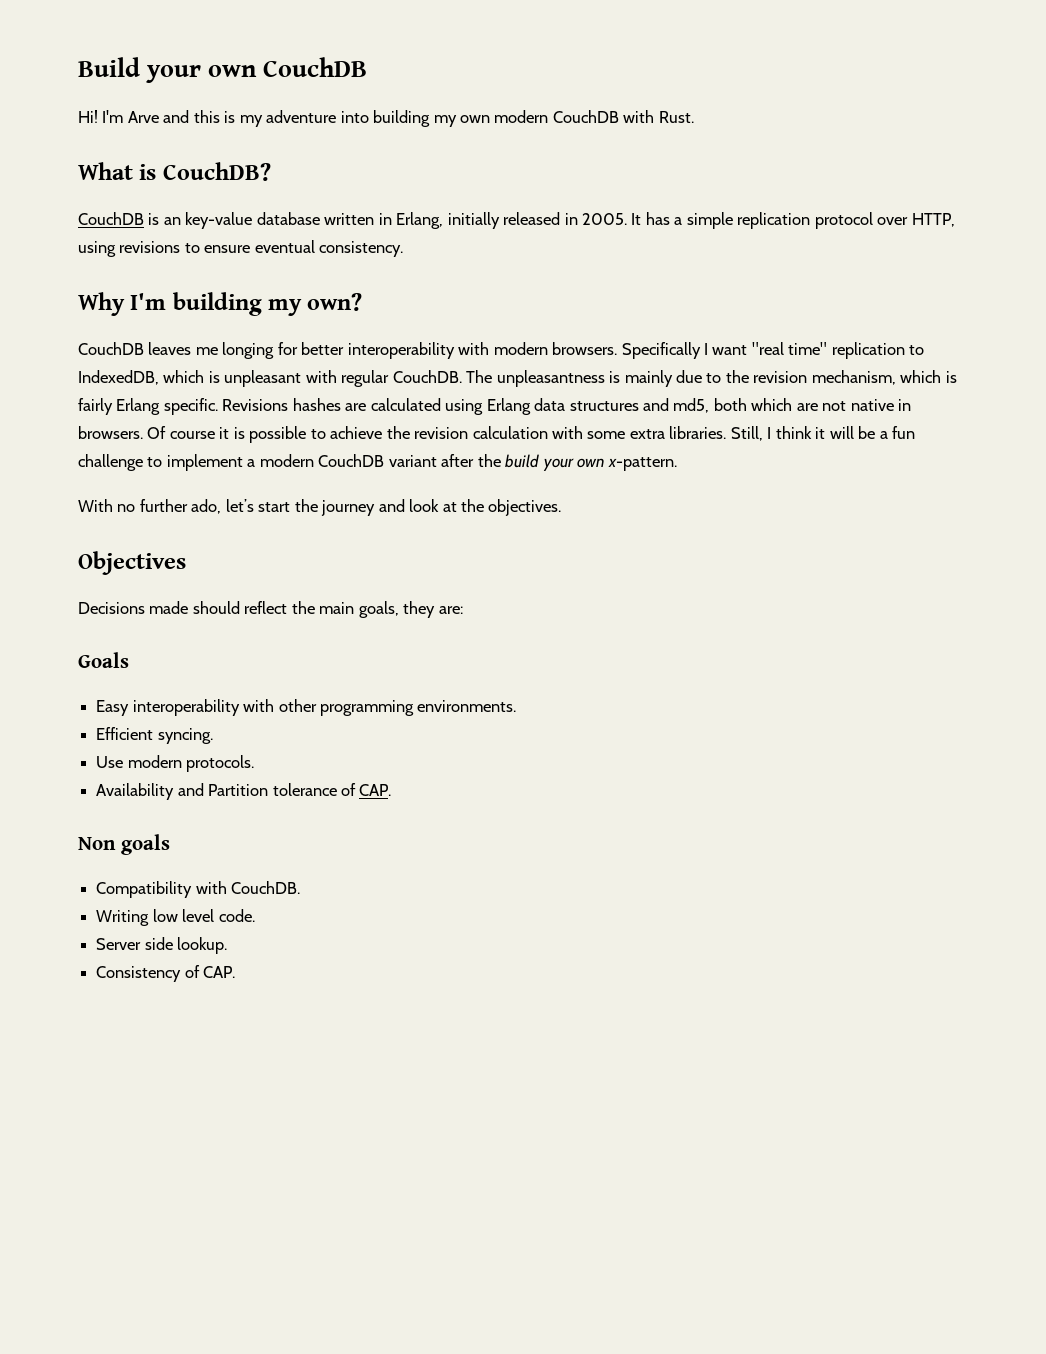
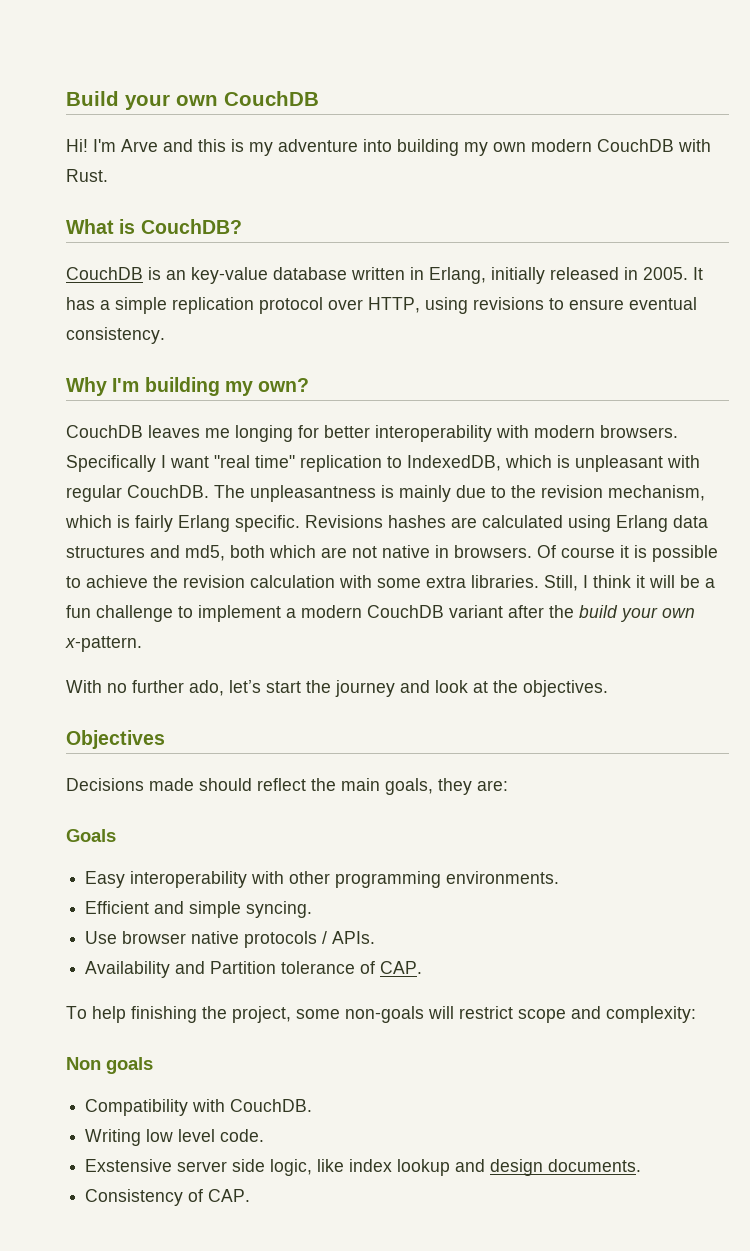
(154, 733) none -> [154,901,242,918] and simple
[127,755,255,772] modern protocols. -> [122,931,376,948] browser native protocols / APIs.
(392, 790) none -> [66,1006,696,1023] // To help finishing the project, some non-goals will restrict scope and complexity:
[96,937,228,954] Server side lookup. -> [85,1159,642,1176] Exstensive server side logic, like index lookup and design documents.

